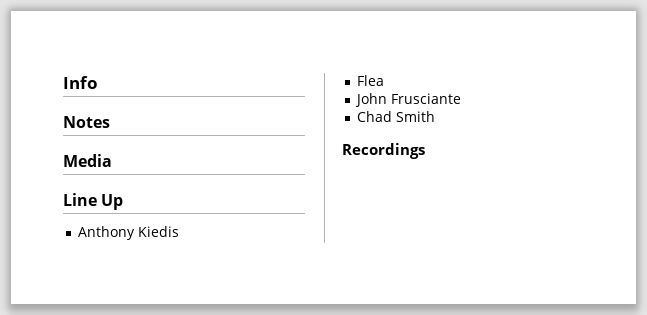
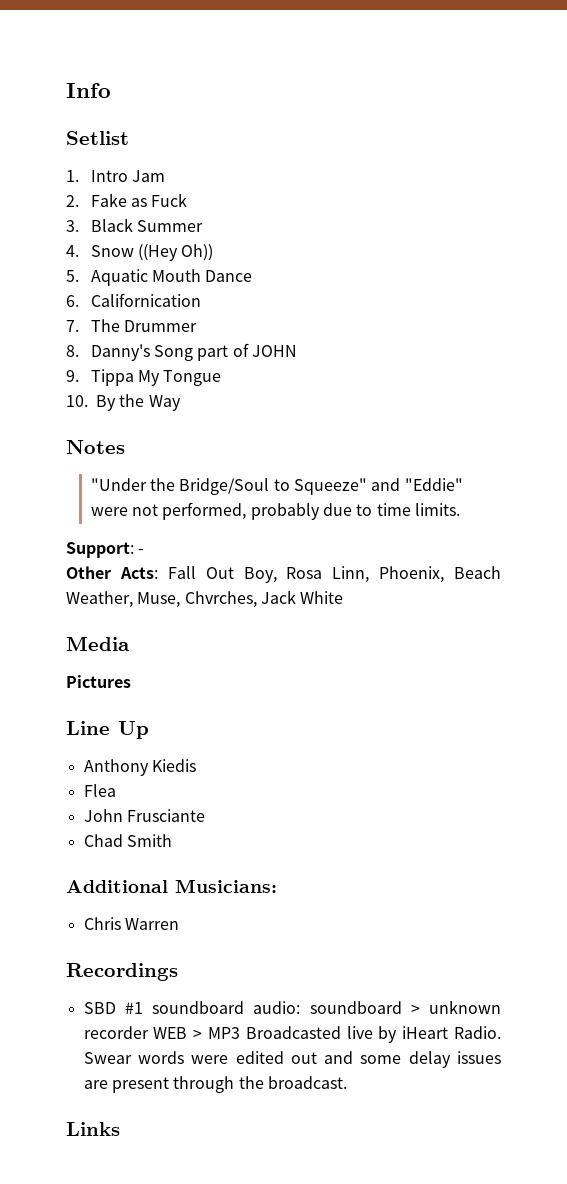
[63,116,110,128] Notes -> [66,131,129,145] [66,170,165,182] [66,193,188,207] [66,218,203,232] [66,244,214,261] [66,269,253,286] [66,293,201,307] [66,319,197,332] [66,343,297,361] [66,369,222,386] [66,394,181,411] [66,440,125,454] [90,478,463,495] [90,502,460,520] [66,542,145,558] [66,566,501,583] [66,590,344,608] Setlist // 1. Intro Jam // 2. Fake as Fuck // 3. Black Summer // 4. Snow ((Hey Oh)) // 5. Aquatic Mouth Dance // 6. Californication // 7. The Drummer // 8. Danny's Song part of JOHN // 9. Tippa My Tongue // 10. By the Way // Notes // "Under the Bridge/Soul to Squeeze" and "Eddie" were not performed, probably due to time limits. // Support: - // Other Acts: Fall Out Boy, Rosa Linn, Phoenix, Beach Weather, Muse, Chvrches, Jack White
(112, 160) none -> [66,675,131,688] // Pictures
[342,143,425,159] Recordings -> [66,879,277,893] [83,917,179,930] [66,963,178,981] [83,1000,502,1014] [83,1026,502,1043] [83,1051,502,1068] [83,1076,347,1093] [66,1122,120,1136] Additional Musicians: // Chris Warren // Recordings // SBD #1 soundboard audio: soundboard > unknown recorder WEB > MP3 Broadcasted live by iHeart Radio. Swear words were edited out and some delay issues are present through the broadcast. // Links

